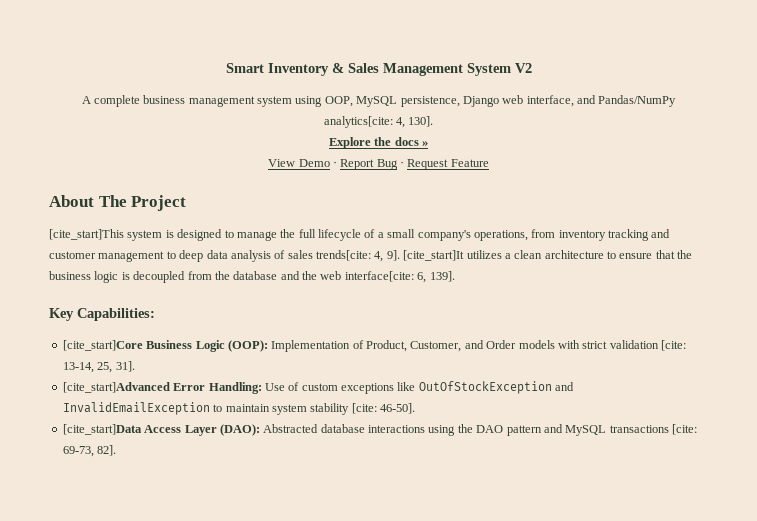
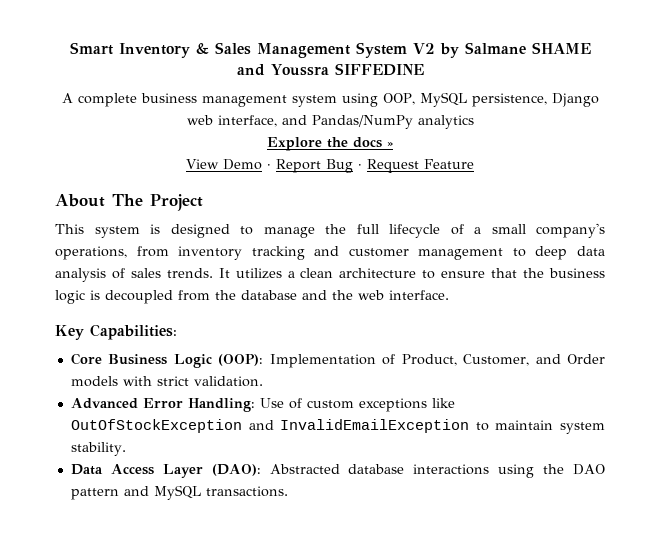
(532, 68) none -> [439,42,591,58] [236,63,424,76] by Salmane SHAME and Youssra SIFFEDINE
[323,116,434,128] analytics[cite: 4, 130]. -> [417,115,474,129] analytics
[49,229,124,240] [cite_start]This -> [55,224,84,234] This
[316,250,465,262] trends[cite: 4, 9]. [cite_start]It -> [166,268,230,278] trends. It
[344,271,455,283] interface[cite: 6, 139]. -> [389,290,449,300] interface.
[62,340,143,351] [cite_start]Core -> [70,353,102,365] Core
[609,340,686,351] [62,361,135,373] [62,382,170,393] validation [cite: 13-14, 25, 31]. // [cite_start]Advanced -> [193,376,263,387] [70,398,138,409] validation. // Advanced
[310,403,415,415] [62,424,142,435] stability [cite: 46-50]. // [cite_start]Data -> [70,442,126,456] [70,464,103,475] stability. // Data
[609,424,697,435] [62,445,117,457] transactions [cite: 69-73, 82]. -> [205,486,288,497] transactions.

